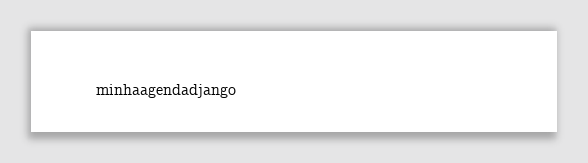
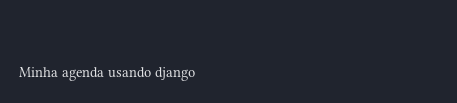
[96,84,236,98] minhaagendadjango -> [19,67,195,81] Minha agenda usando django

